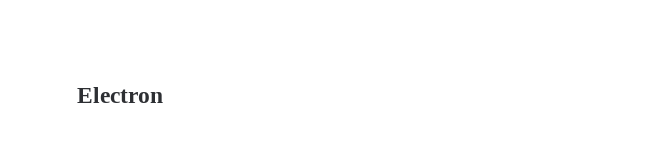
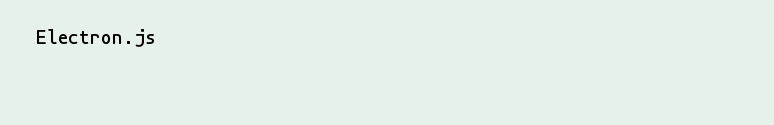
[77,87,163,103] Electron -> [36,29,156,47] Electron.js

